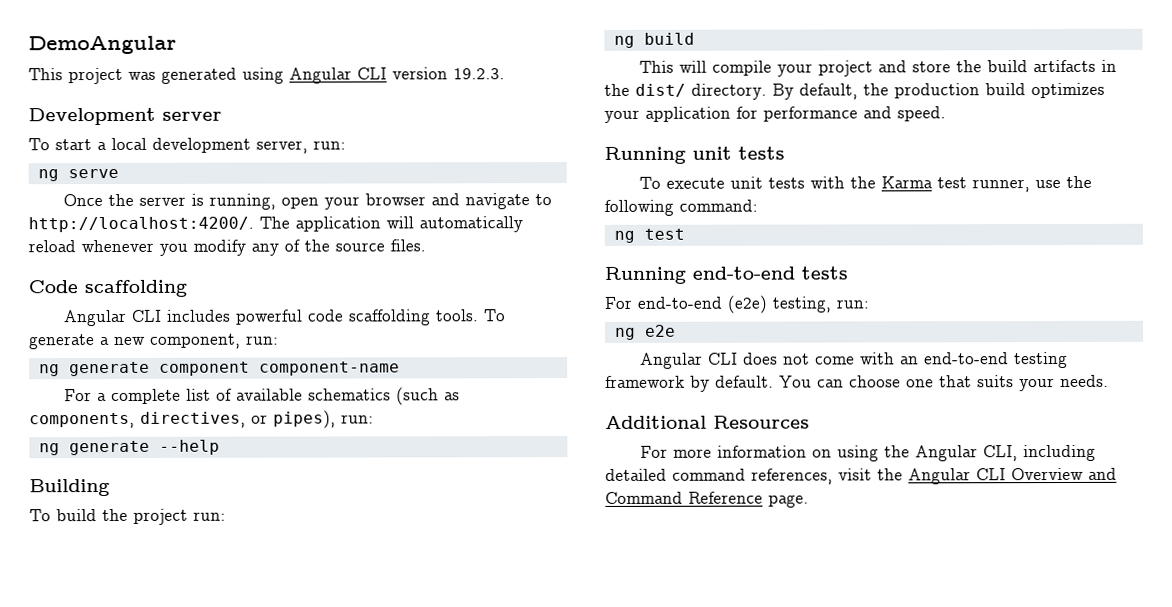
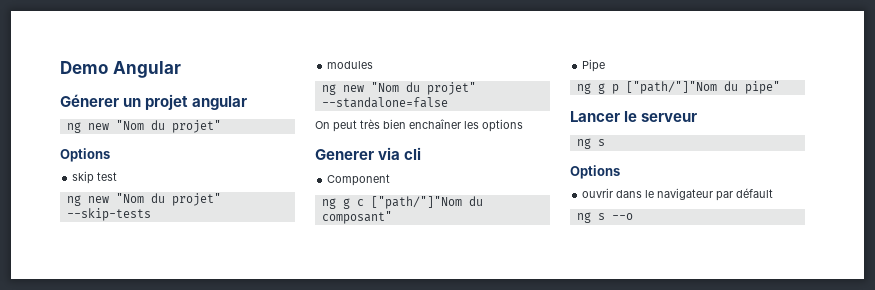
[28,35,177,55] [28,67,505,85] [28,107,222,126] [28,137,346,154] [37,168,119,182] [62,193,552,210] [28,216,523,233] [28,239,426,256] [28,279,187,298] [63,309,506,327] [29,333,279,350] [38,361,400,377] [63,387,460,406] [29,410,374,429] [38,439,220,456] [29,478,110,497] [29,508,226,525] [613,32,695,48] [638,59,1117,77] [604,82,1105,100] [604,106,946,123] [604,146,785,164] [638,175,1092,193] [604,199,758,216] [613,228,685,243] [604,266,848,284] [604,295,870,314] [614,324,676,340] [639,351,1068,369] [605,374,1109,392] [605,415,810,429] [639,444,1096,462] [605,467,1117,485] [605,491,809,508] DemoAngular // This project was generated using Angular CLI version 19.2.3. // Development server // To start a local development server, run: // ng serve // Once the server is running, open your browser and navigate to http://localhost:4200/. The application will automatically reload whenever you modify any of the source files. // Code scaffolding // Angular CLI includes powerful code scaffolding tools. To generate a new component, run: // ng generate component component-name // For a complete list of available schematics (such as components, directives, or pipes), run: // ng generate --help // Building // To build the project run: // ng build // This will compile your project and store the build artifacts in the dist/ directory. By default, the production build optimizes your application for performance and speed. // Running unit tests // To execute unit tests with the Karma test runner, use the following command: // ng test // Running end-to-end tests // For end-to-end (e2e) testing, run: // ng e2e // Angular CLI does not come with an end-to-end testing framework by default. You can choose one that suits your needs. // Additional Resources // For more information on using the Angular CLI, including detailed command references, visit the Angular CLI Overview and Command Reference page. -> [60,61,181,78] [60,94,248,110] [66,120,221,133] [60,148,110,162] [72,171,118,184] [66,193,221,206] [66,208,151,221] [327,61,374,69] [321,82,476,95] [321,97,448,108] [315,119,523,132] [315,147,422,160] [327,174,391,186] [321,196,483,209] [321,211,392,224] [582,59,606,72] [576,81,780,94] [570,111,698,122] [576,138,605,149] [570,165,620,179] [582,188,774,201] [576,212,633,223] Demo Angular // Génerer un projet angular // ng new "Nom du projet" // Options // skip test // ng new "Nom du projet" --skip-tests // modules // ng new "Nom du projet" --standalone=false // On peut très bien enchaîner les options // Generer via cli // Component // ng g c ["path/"]"Nom du composant" // Pipe // ng g p ["path/"]"Nom du pipe" // Lancer le serveur // ng s // Options // ouvrir dans le navigateur par défault // ng s --o

